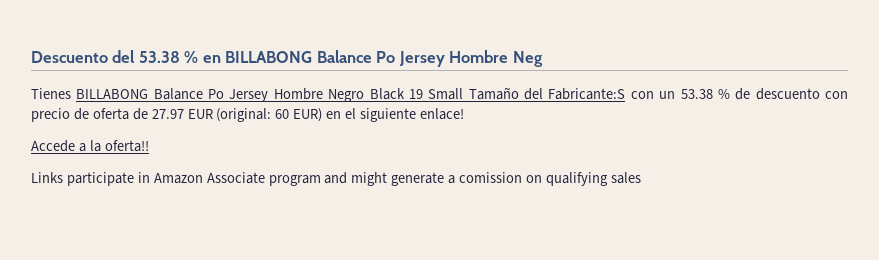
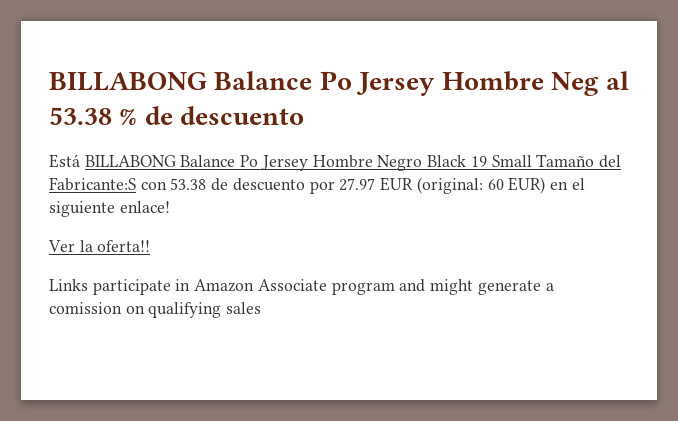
[31,50,221,63] Descuento del 53.38 % en -> (49, 81) none
[31,88,71,99] // Tienes -> [605,71,629,90] [49,106,305,126] [49,154,80,168] al 53.38 % de descuento // Está
[659,88,848,100] [31,108,148,122] un 53.38 % de descuento con precio de oferta de -> [170,178,335,194] 53.38 de descuento por
[31,140,86,152] Accede a -> [48,240,75,252] Ver

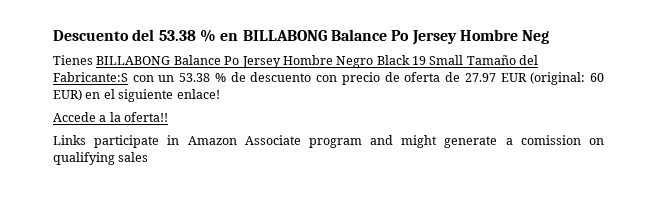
(49, 81) none -> [53,29,239,42] Descuento del 53.38 % en
[605,71,629,90] [49,106,305,126] [49,154,80,168] al 53.38 % de descuento // Está -> [53,55,93,65] // Tienes
[170,178,335,194] 53.38 de descuento por -> [158,72,461,85] un 53.38 % de descuento con precio de oferta de
[48,240,75,252] Ver -> [53,112,107,122] Accede a

